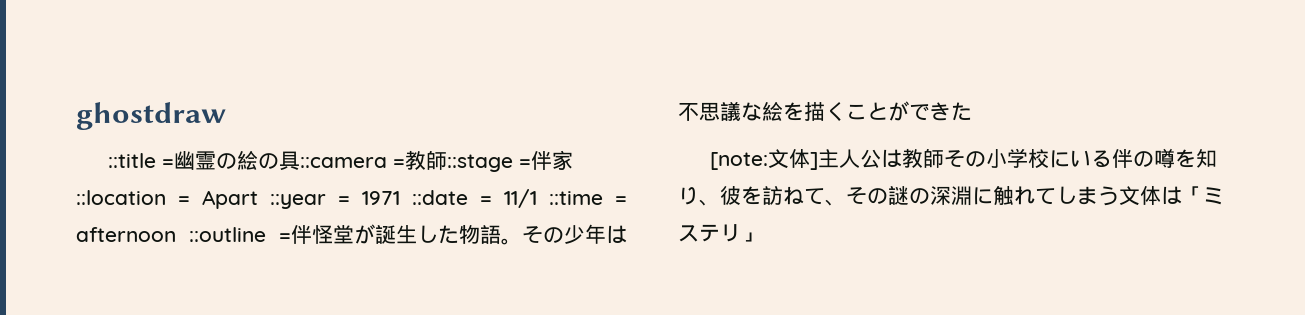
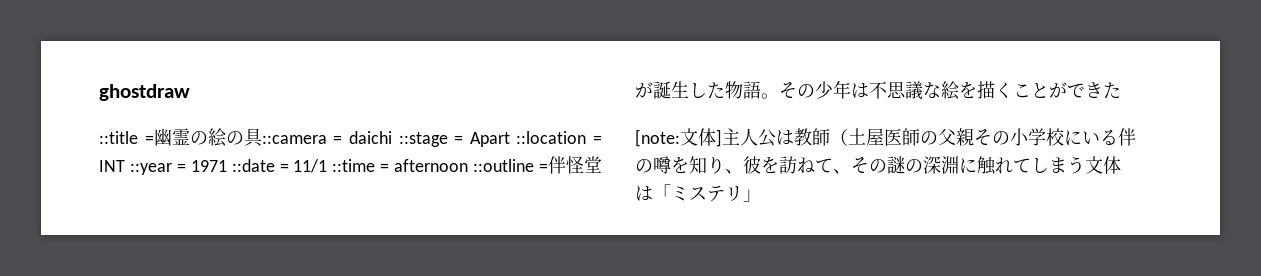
[404,150,447,170] 教師 -> [348,131,392,144] daichi
[530,150,573,170] 伴家 -> [469,132,510,147] Apart
[202,190,258,209] Apart -> [99,160,125,172] INT
(944, 158) none -> [830,128,974,146] （土屋医師の父親

